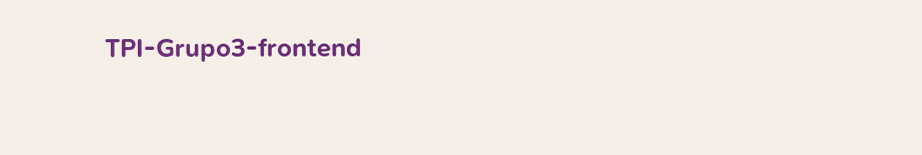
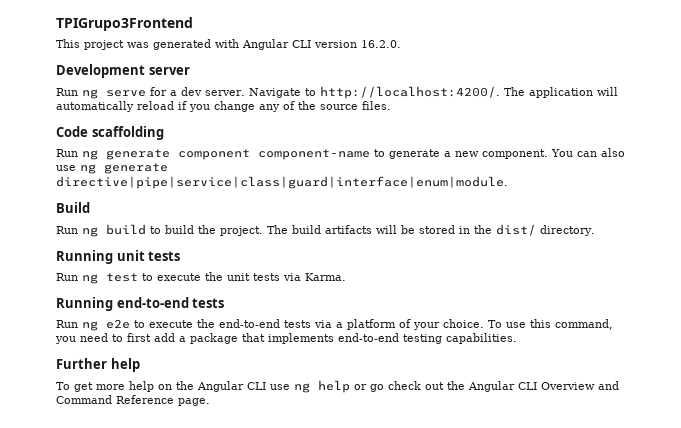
[104,37,362,63] TPI-Grupo3-frontend -> [56,17,193,31] [56,39,401,50] [56,64,190,78] [56,86,618,99] [56,101,391,112] [56,126,164,140] [56,148,625,160] [56,163,168,174] [56,176,508,189] [56,202,90,213] [56,224,595,237] [56,250,181,264] [56,272,346,284] [56,297,225,311] [56,319,613,331] [55,333,517,344] [56,358,140,372] [56,380,619,393] [56,395,210,406] TPIGrupo3Frontend // This project was generated with Angular CLI version 16.2.0. // Development server // Run ng serve for a dev server. Navigate to http://localhost:4200/. The application will automatically reload if you change any of the source files. // Code scaffolding // Run ng generate component component-name to generate a new component. You can also use ng generate directive|pipe|service|class|guard|interface|enum|module. // Build // Run ng build to build the project. The build artifacts will be stored in the dist/ directory. // Running unit tests // Run ng test to execute the unit tests via Karma. // Running end-to-end tests // Run ng e2e to execute the end-to-end tests via a platform of your choice. To use this command, you need to first add a package that implements end-to-end testing capabilities. // Further help // To get more help on the Angular CLI use ng help or go check out the Angular CLI Overview and Command Reference page.

